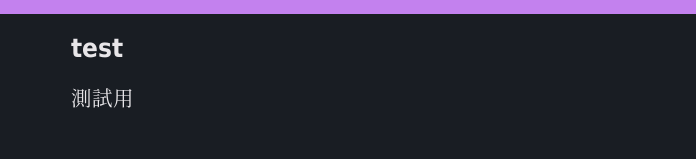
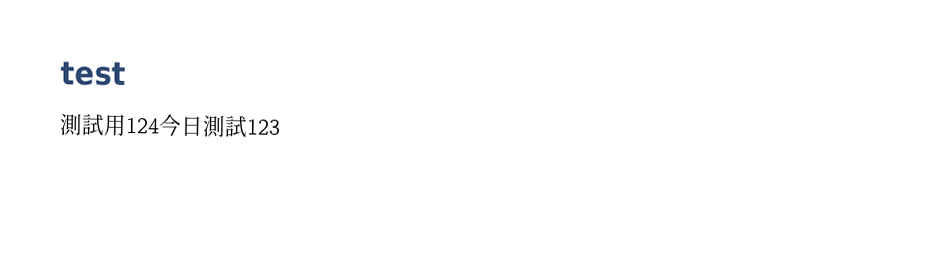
(134, 98) none -> [125,114,281,138] 124今日測試123

